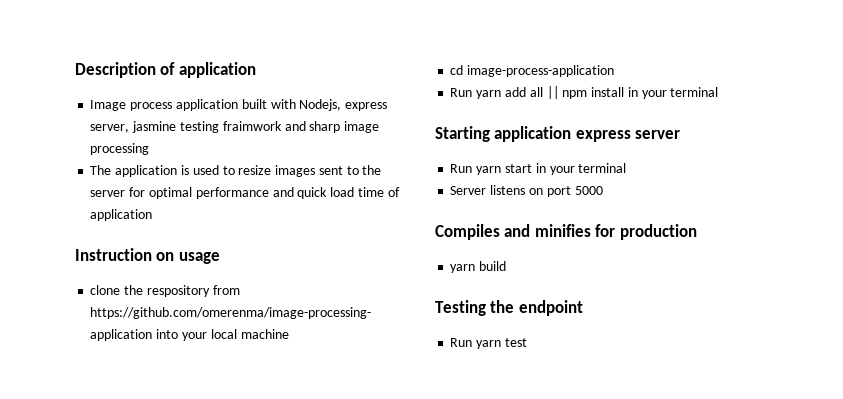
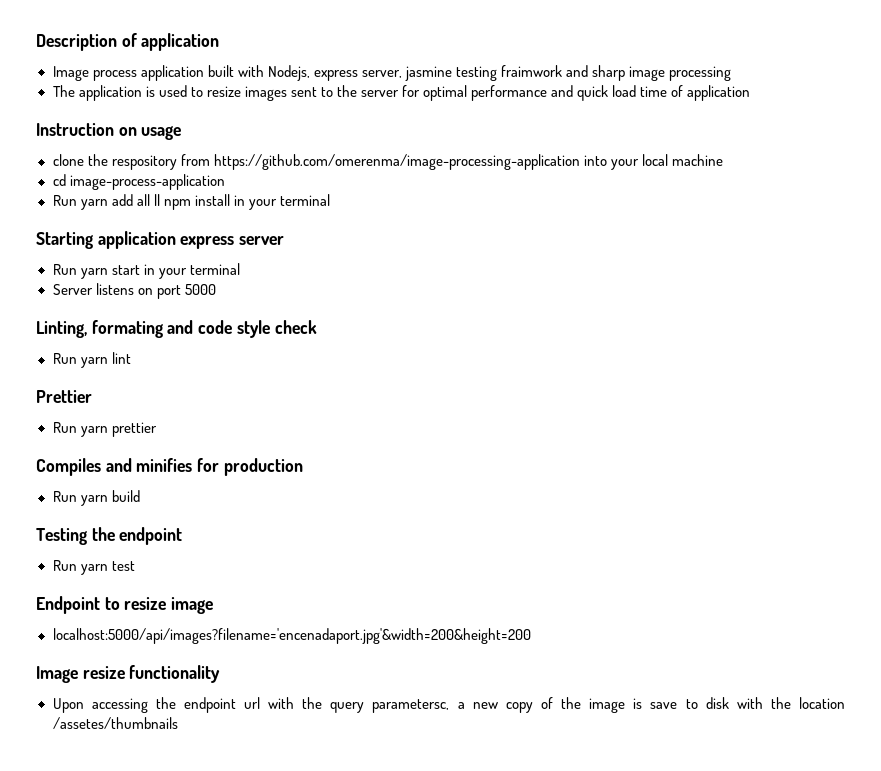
(603, 190) none -> [36,320,317,338] [52,352,131,368] [36,390,92,403] [52,422,157,437] // Linting, formating and code style check // Run yarn lint // Prettier // Run yarn prettier
(697, 232) none -> [52,491,77,502] Run
(527, 342) none -> [36,596,214,614] [52,628,531,644] [36,665,221,683] [52,697,845,713] [52,717,178,729] // Endpoint to resize image // localhost:5000/api/images?filename='encenadaport.jpg'&width=200&height=200 // Image resize functionality // Upon accessing the endpoint url with the query parametersc, a new copy of the image is save to disk with the location /assetes/thumbnails

